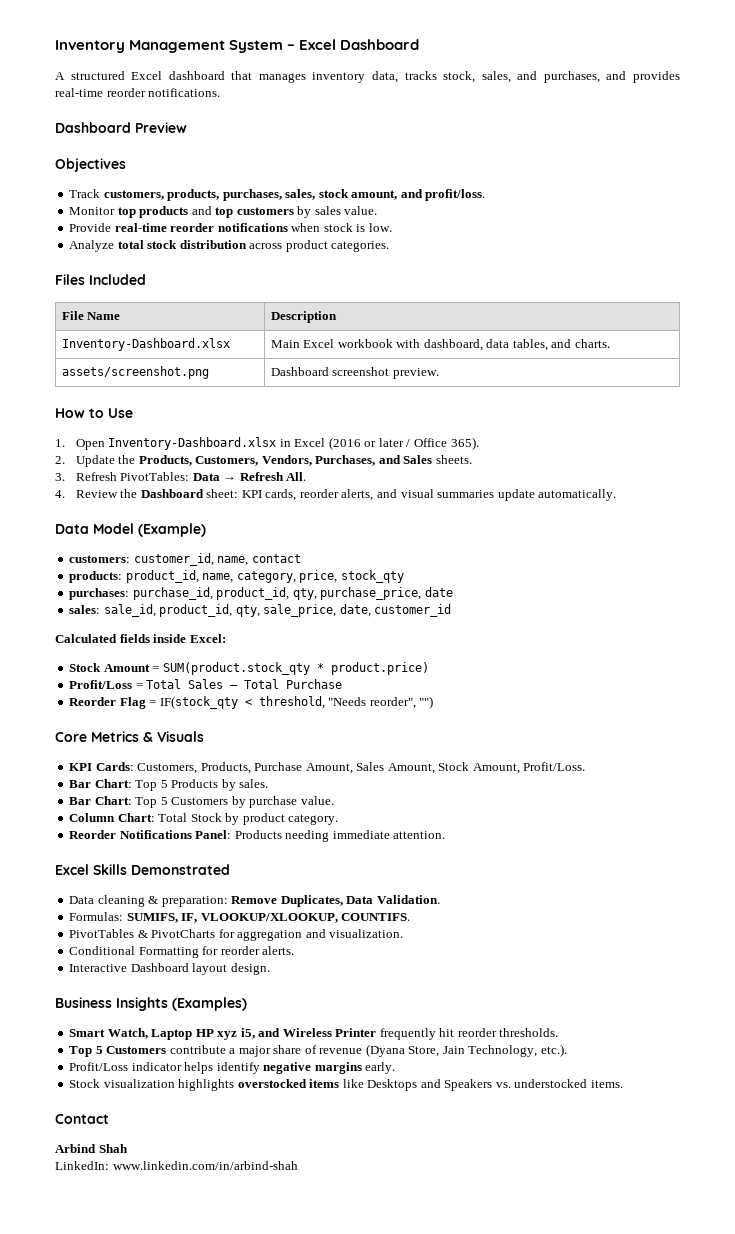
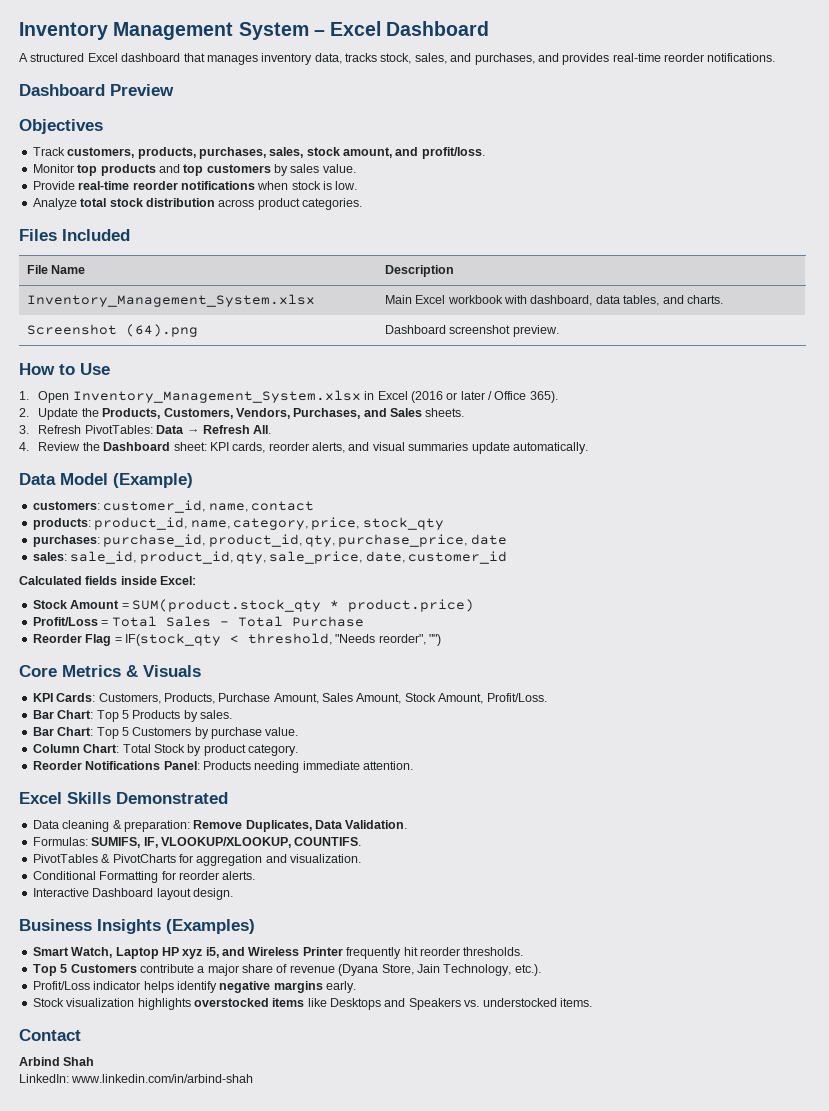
[61,338,230,351] Inventory-Dashboard.xlsx -> [26,294,315,307] Inventory_Management_System.xlsx
[61,366,209,379] assets/screenshot.png -> [26,324,198,337] Screenshot (64).png
[108,437,277,450] Inventory-Dashboard.xlsx -> [72,390,361,403] Inventory_Management_System.xlsx

